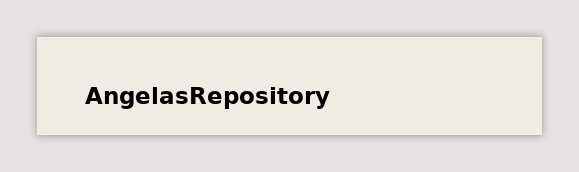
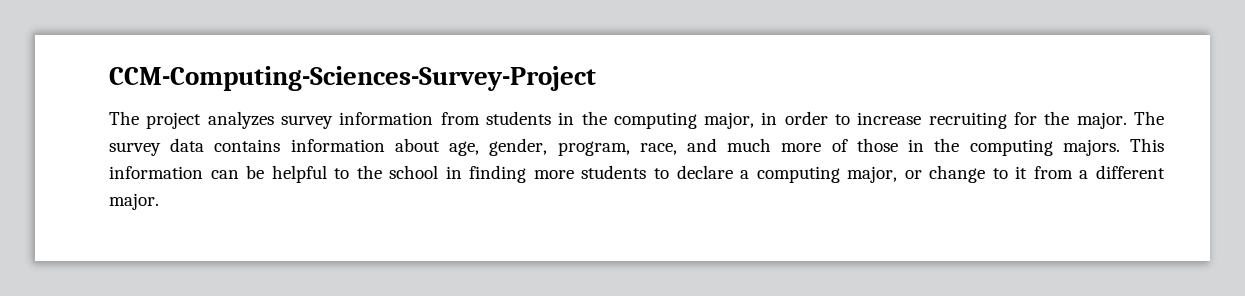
[85,87,330,109] AngelasRepository -> [109,66,596,91] [109,111,1164,129] [109,138,1164,156] [109,165,1165,183] [109,193,159,210] CCM-Computing-Sciences-Survey-Project // The project analyzes survey information from students in the computing major, in order to increase recruiting for the major. The survey data contains information about age, gender, program, race, and much more of those in the computing majors. This information can be helpful to the school in finding more students to declare a computing major, or change to it from a different major.

